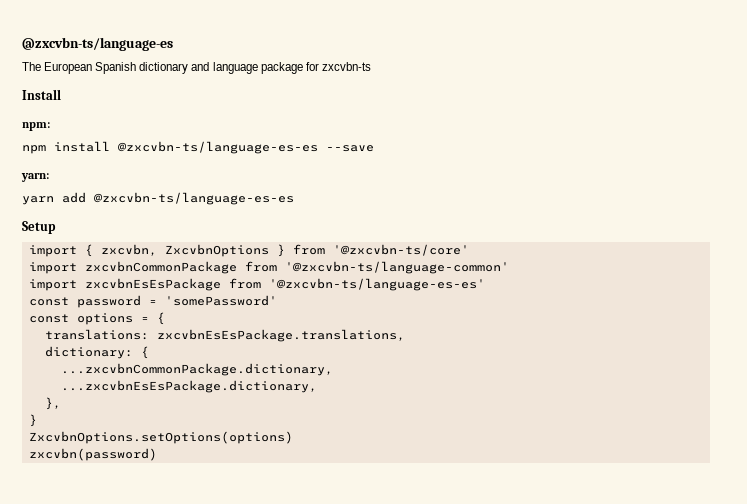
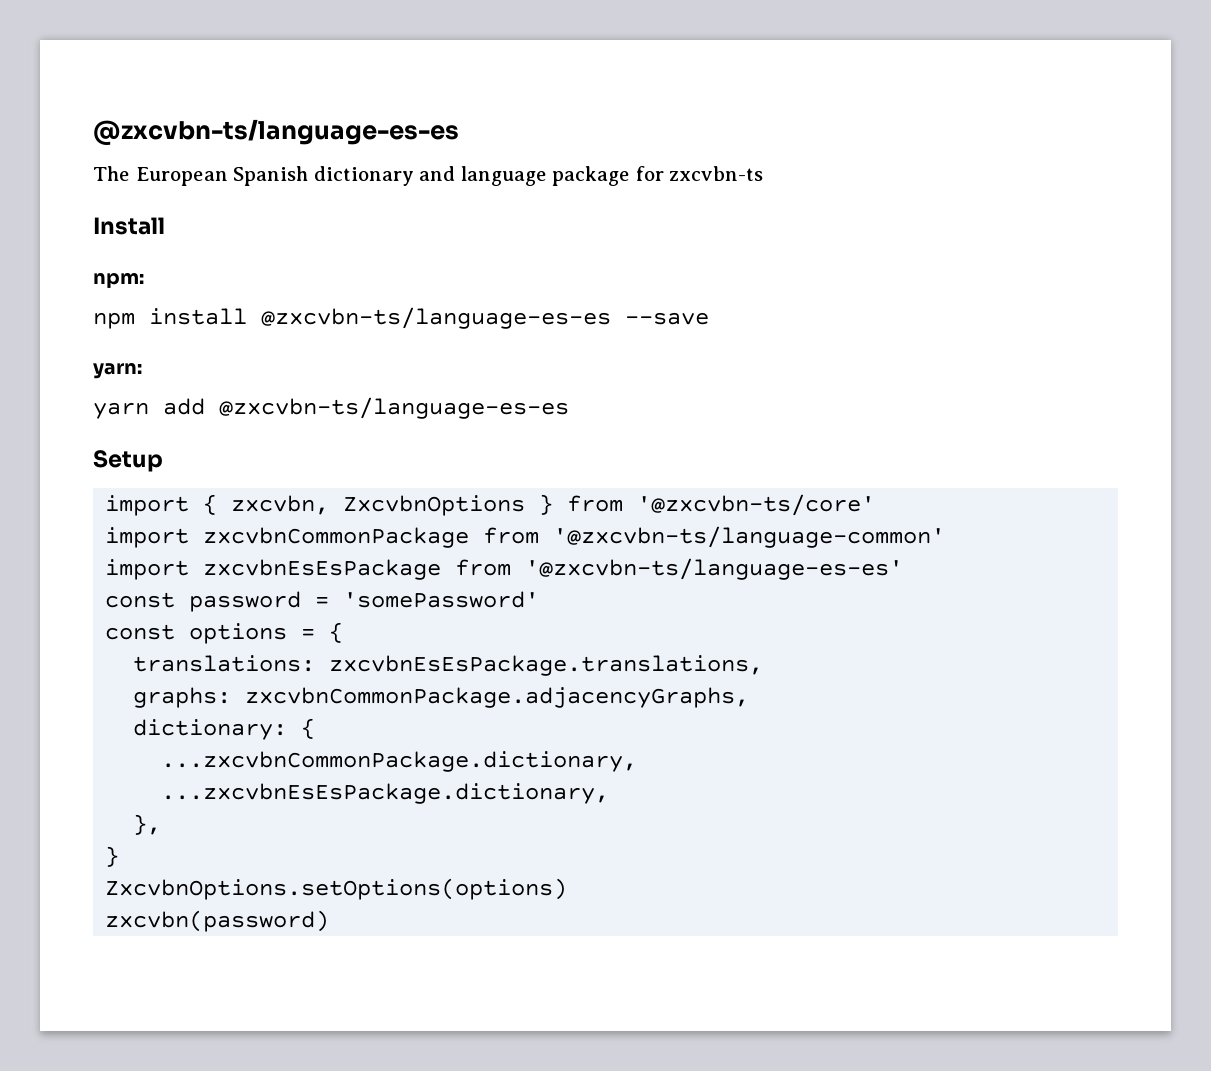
[22,37,173,51] @zxcvbn-ts/language-es -> [93,119,459,146] @zxcvbn-ts/language-es-es
(405, 335) none -> [133,687,750,708] // graphs: zxcvbnCommonPackage.adjacencyGraphs,

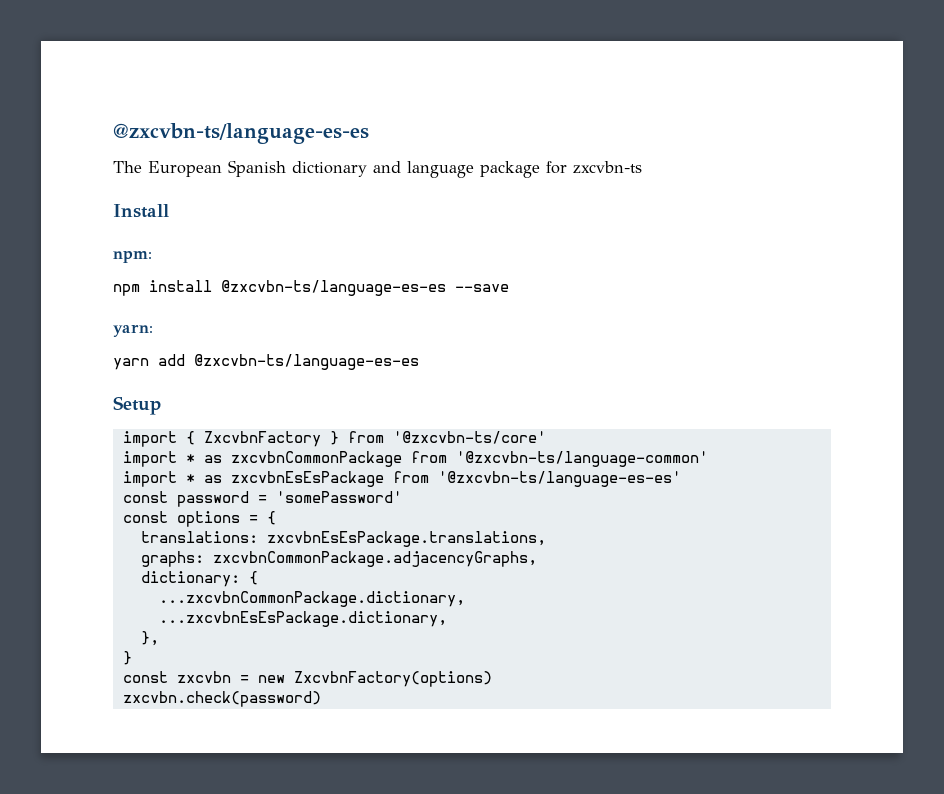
[231,495,526,516] zxcvbn, ZxcvbnOptions -> [203,431,321,447] ZxcvbnFactory
(190, 537) none -> [185,454,222,463] * as
(190, 569) none -> [185,474,222,483] * as
[105,878,568,900] [105,910,330,932] ZxcvbnOptions.setOptions(options) // zxcvbn(password) -> [122,671,492,687] [122,691,321,707] const zxcvbn = new ZxcvbnFactory(options) // zxcvbn.check(password)

